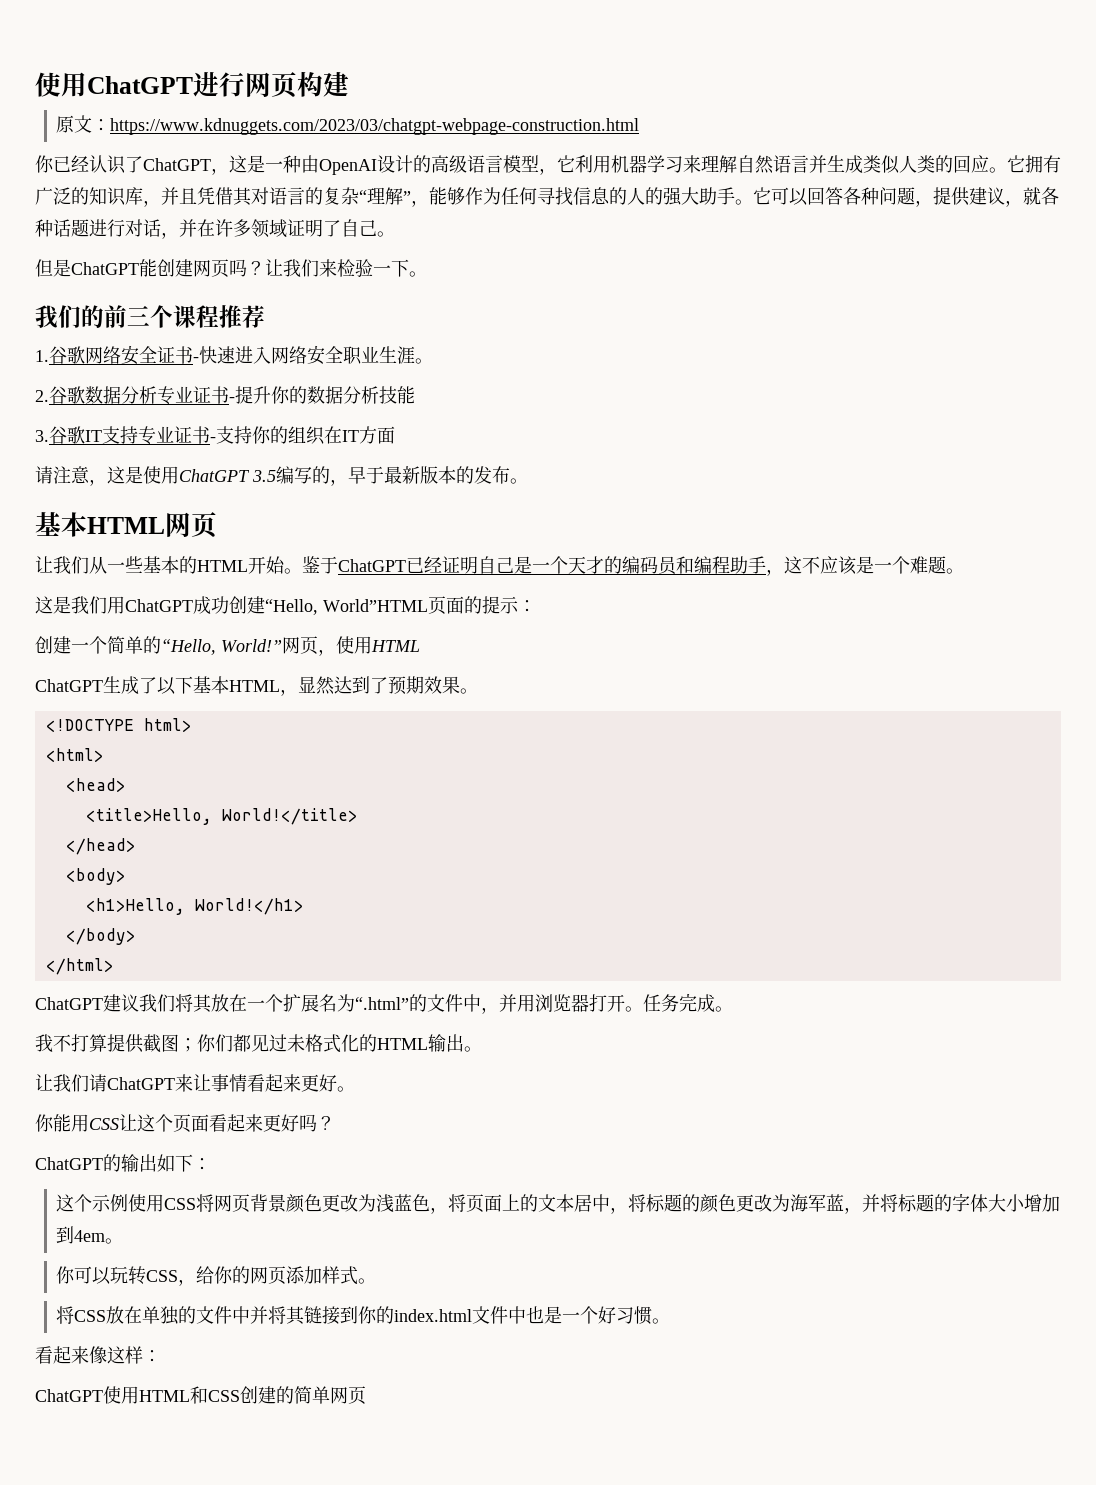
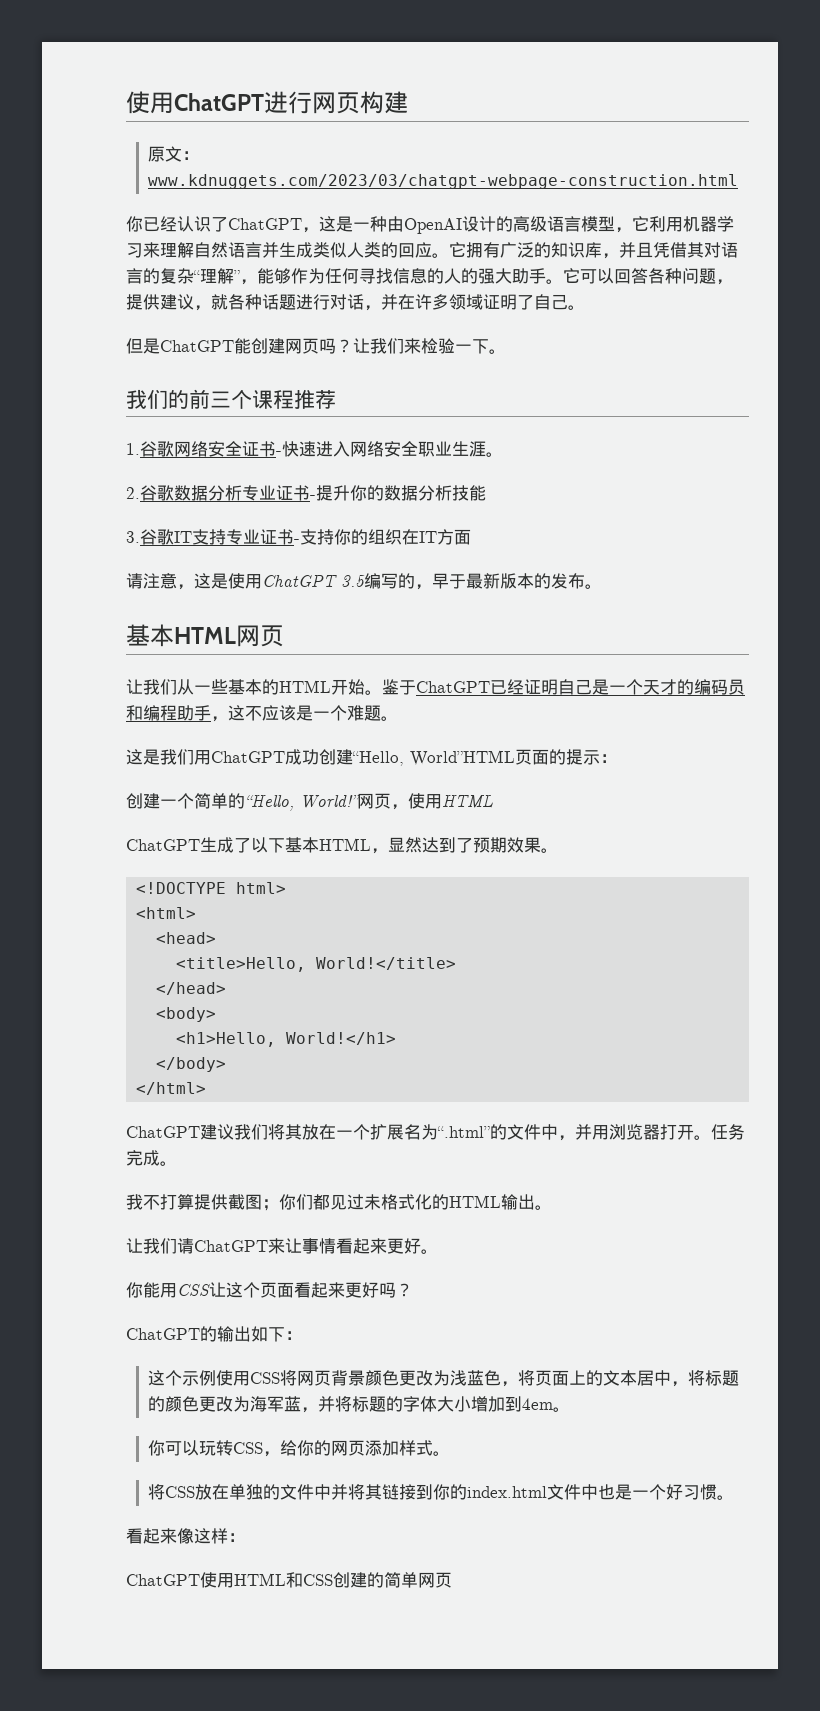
[110,118,640,135] https://www.kdnuggets.com/2023/03/chatgpt-webpage-construction.html -> [147,174,738,189] www.kdnuggets.com/2023/03/chatgpt-webpage-construction.html

